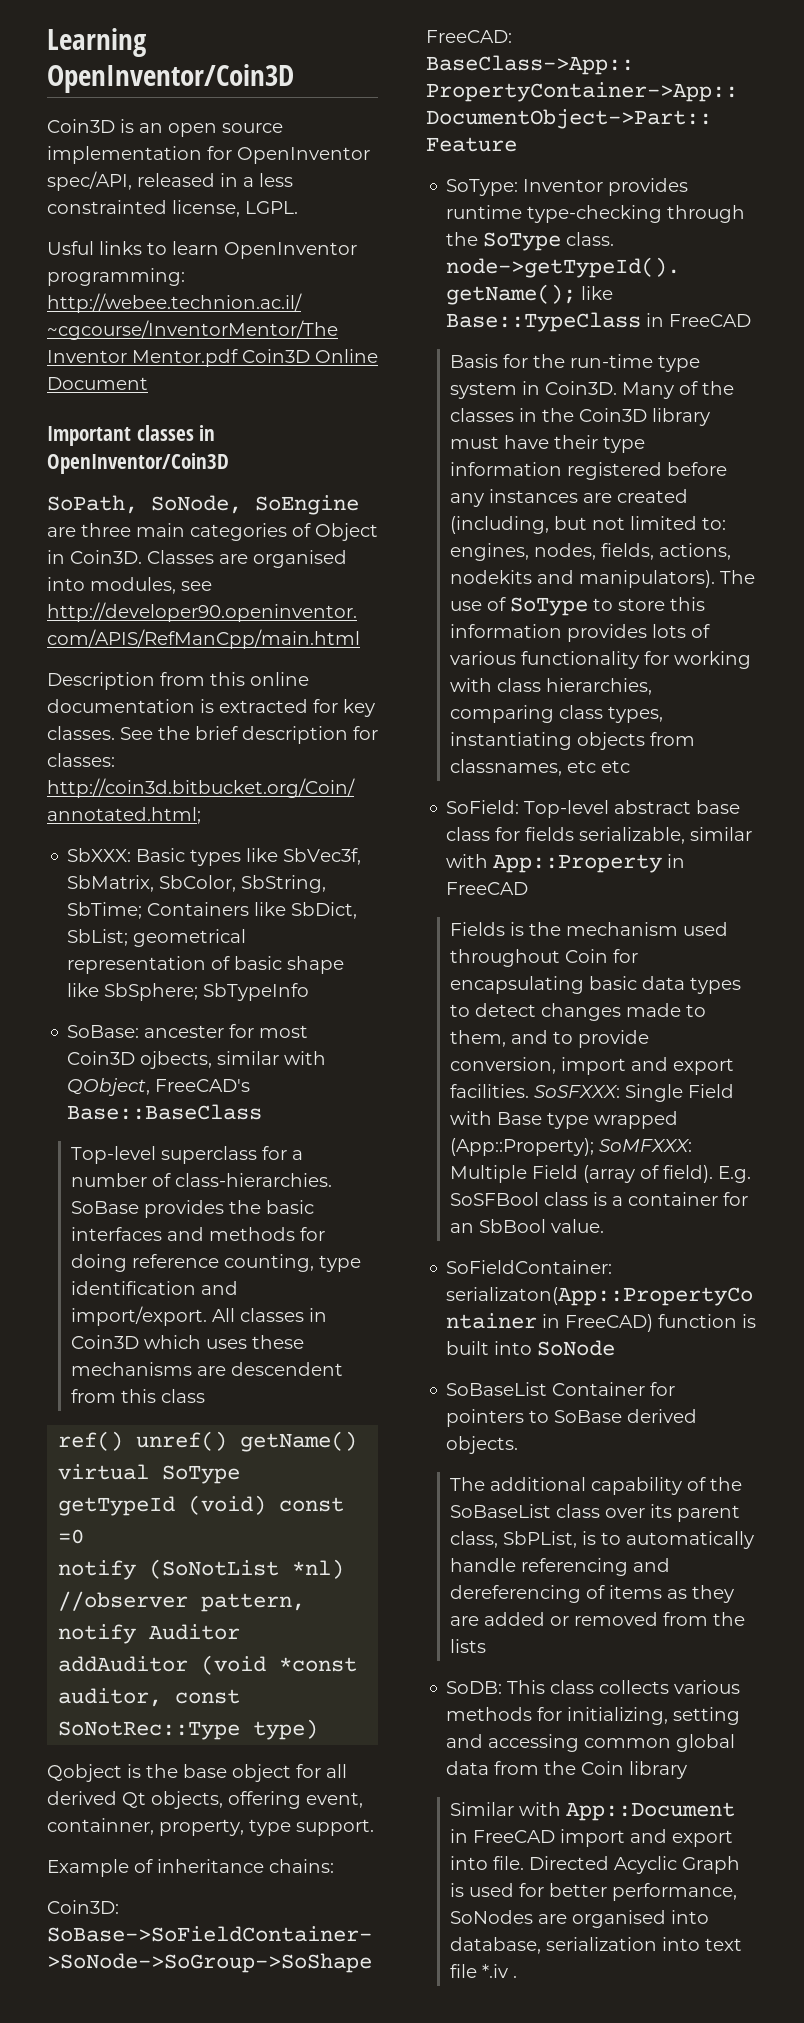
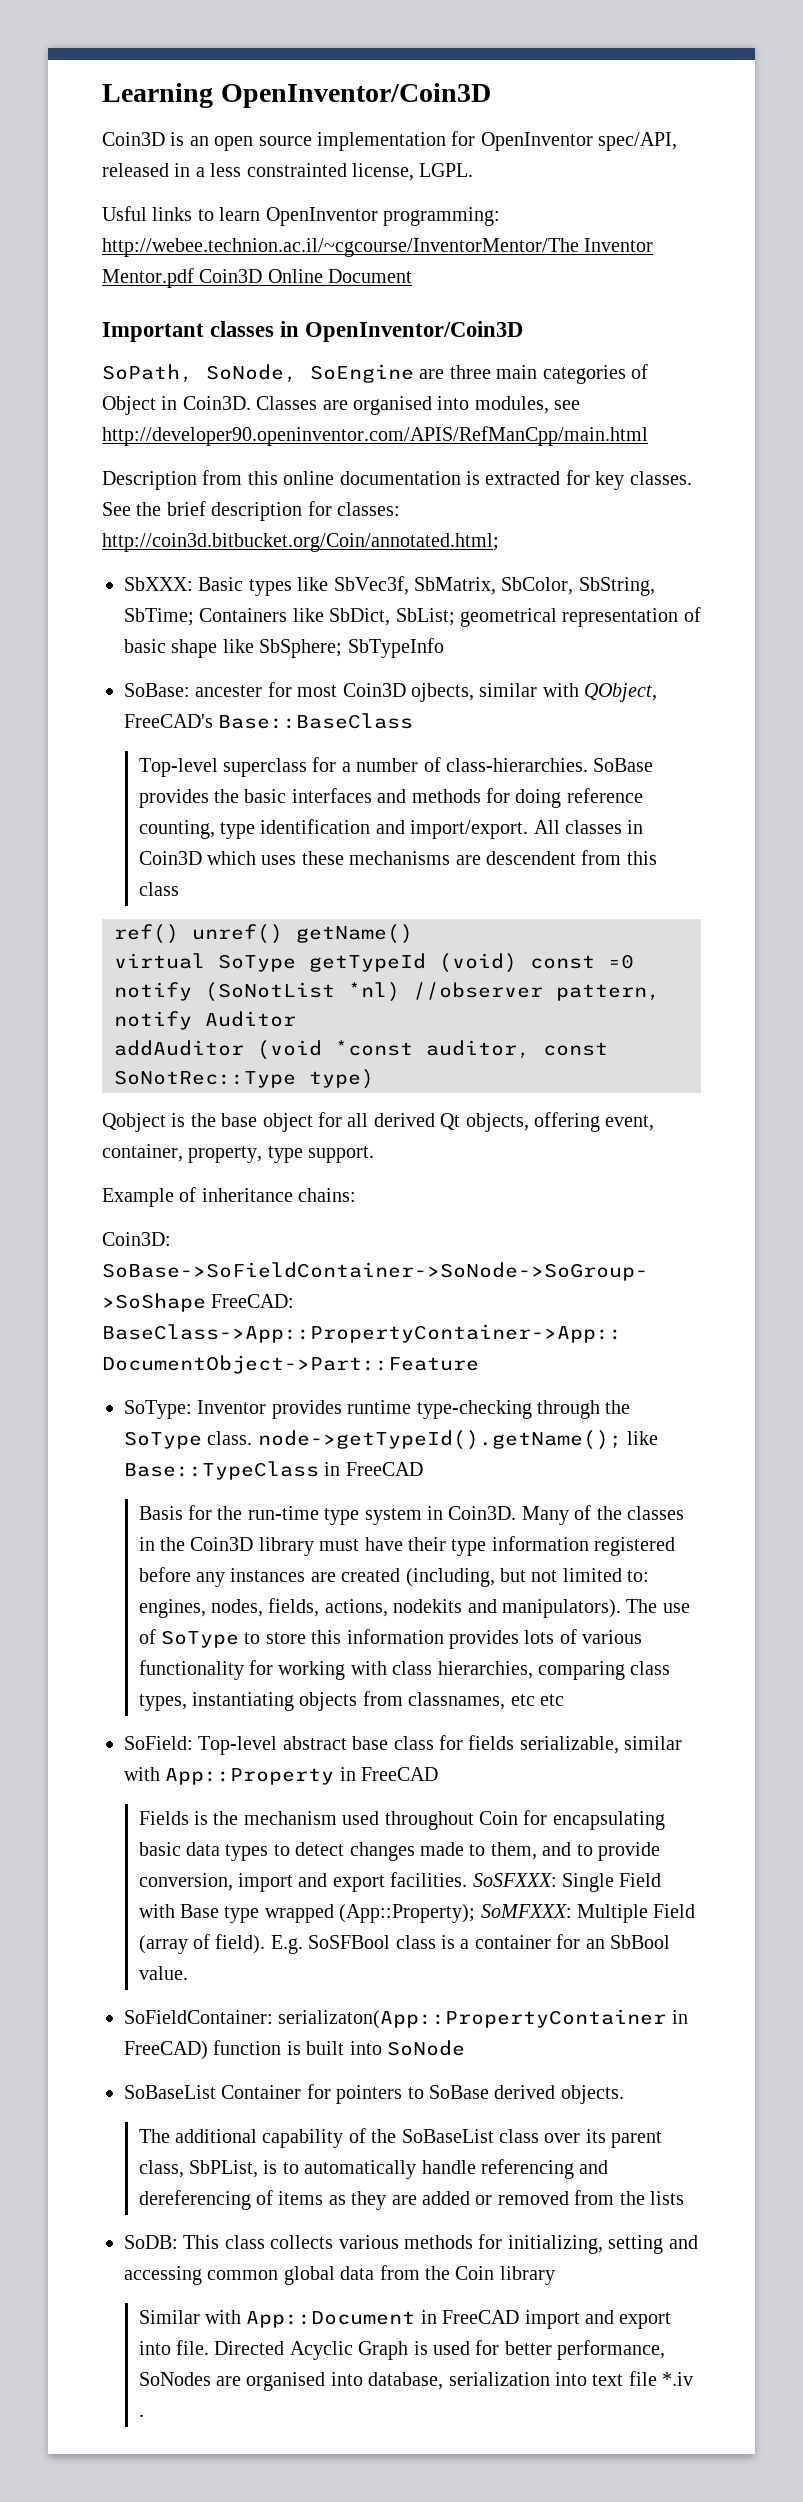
[47,1818,154,1835] containner, -> [102,1144,183,1162] container,

